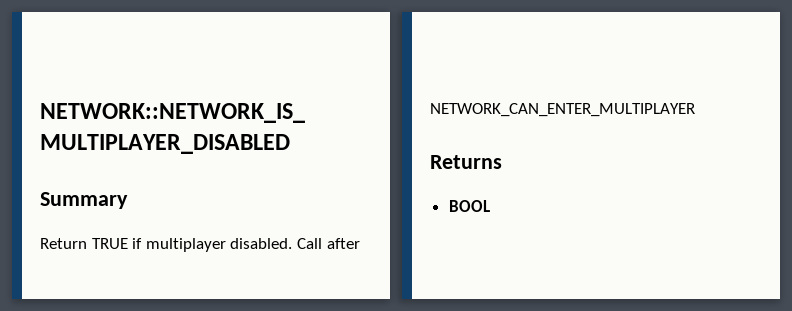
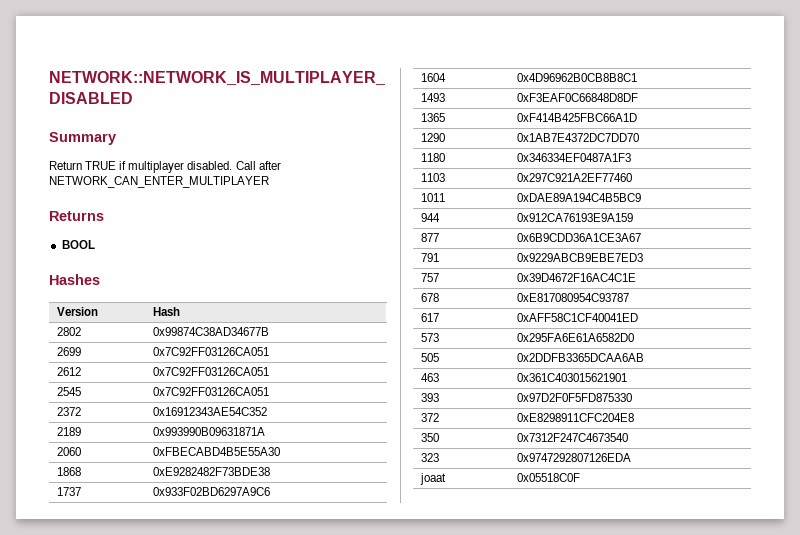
(490, 206) none -> [49,274,100,285] [57,307,99,316] [153,307,181,316] [57,327,82,336] [153,327,270,336] [57,347,82,356] [153,347,270,356] [57,367,82,376] [153,367,270,376] [57,387,82,396] [153,387,270,396] [57,407,82,416] [153,407,268,416] [57,427,82,436] [153,427,266,436] [57,447,82,456] [153,447,281,456] [57,467,82,476] [153,467,271,476] [57,487,82,496] [153,487,271,496] [421,73,447,82] [517,73,638,82] [421,93,446,102] [517,93,639,102] [421,113,446,122] [517,113,638,122] [421,133,446,142] [517,133,640,142] [421,153,446,162] [517,153,632,162] [421,173,446,182] [517,173,633,182] [421,193,446,202] [517,193,642,202] [421,213,441,222] [517,213,634,222] [421,233,440,242] [517,233,642,242] [421,253,440,262] [517,253,644,262] [421,273,440,282] [517,273,637,282] [421,293,440,302] [517,293,630,302] [421,313,440,322] [517,313,639,322] [421,333,440,342] [517,333,635,342] [421,353,440,362] [517,353,645,362] [421,373,440,382] [517,373,628,382] [421,393,440,402] [517,393,633,402] [421,413,440,422] [517,413,635,422] [421,433,440,442] [517,433,629,442] [421,453,440,462] [517,453,632,462] [420,473,447,485] [517,473,581,482] // Hashes // Version | Hash // 2802 | 0x99874C38AD34677B // 2699 | 0x7C92FF03126CA051 // 2612 | 0x7C92FF03126CA051 // 2545 | 0x7C92FF03126CA051 // 2372 | 0x16912343AE54C352 // 2189 | 0x993990B09631871A // 2060 | 0xFBECABD4B5E55A30 // 1868 | 0xE9282482F73BDE38 // 1737 | 0x933F02BD6297A9C6 // 1604 | 0x4D96962B0CB8B8C1 // 1493 | 0xF3EAF0C66848D8DF // 1365 | 0xF414B425FBC66A1D // 1290 | 0x1AB7E4372DC7DD70 // 1180 | 0x346334EF0487A1F3 // 1103 | 0x297C921A2EF77460 // 1011 | 0xDAE89A194C4B5BC9 // 944 | 0x912CA76193E9A159 // 877 | 0x6B9CDD36A1CE3A67 // 791 | 0x9229ABCB9EBE7ED3 // 757 | 0x39D4672F16AC4C1E // 678 | 0xE817080954C93787 // 617 | 0xAFF58C1CF40041ED // 573 | 0x295FA6E61A6582D0 // 505 | 0x2DDFB3365DCAA6AB // 463 | 0x361C403015621901 // 393 | 0x97D2F0F5FD875330 // 372 | 0xE8298911CFC204E8 // 350 | 0x7312F247C4673540 // 323 | 0x9747292807126EDA // joaat | 0x05518C0F

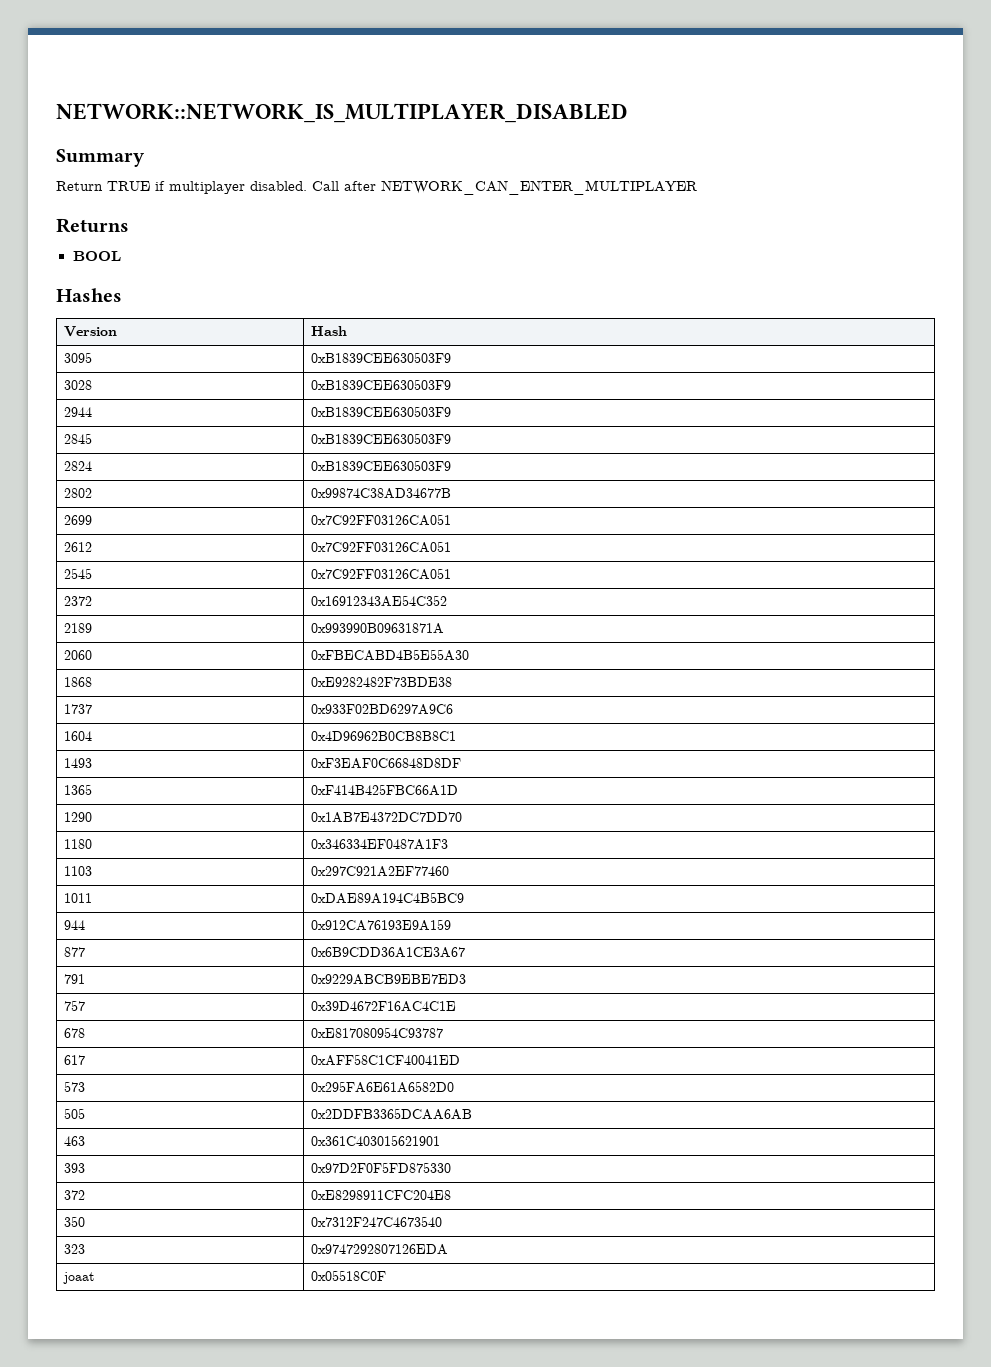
(181, 311) none -> [63,352,92,363] [310,352,451,363] [63,380,92,390] [310,379,451,390] [63,407,92,417] [310,406,451,417] [63,433,92,444] [310,433,451,444] [63,461,92,471] [310,460,451,471] // 3095 | 0xB1839CEE630503F9 // 3028 | 0xB1839CEE630503F9 // 2944 | 0xB1839CEE630503F9 // 2845 | 0xB1839CEE630503F9 // 2824 | 0xB1839CEE630503F9

